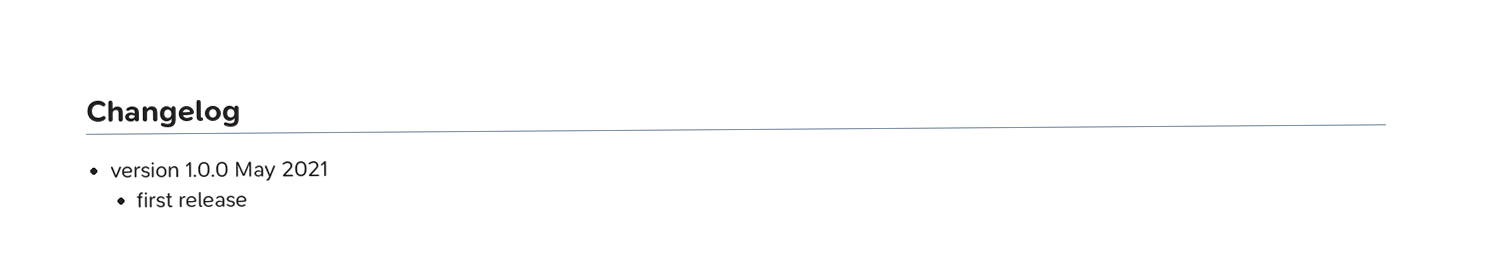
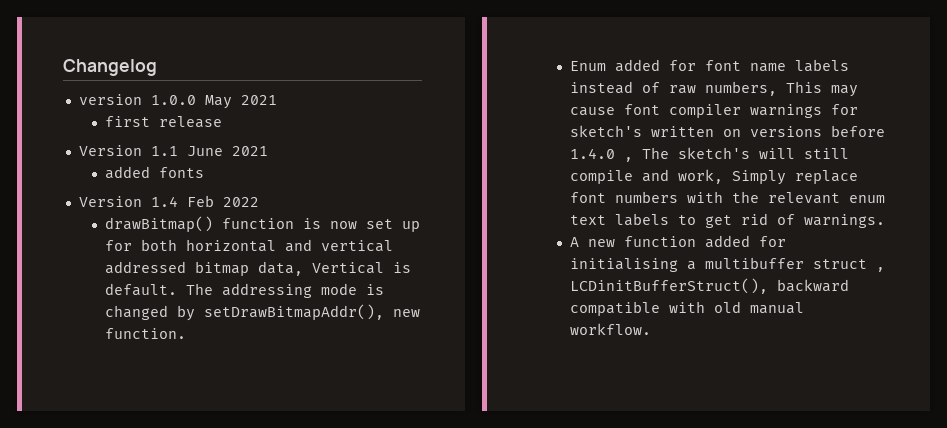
(249, 200) none -> [78,145,268,156] [104,166,204,179] [78,195,259,207] [104,216,420,232] [104,239,393,252] [104,261,411,276] [104,283,384,298] [104,304,420,321] [104,328,186,339] [569,59,849,72] [569,81,858,97] [569,104,858,118] [569,125,885,137] [569,147,849,162] [569,169,858,185] [569,191,885,204] [569,213,885,228] [569,235,786,248] [569,257,885,272] [569,278,849,294] [569,301,804,316] [569,323,651,335] // Version 1.1 June 2021 // added fonts // Version 1.4 Feb 2022 // drawBitmap() function is now set up for both horizontal and vertical addressed bitmap data, Vertical is default. The addressing mode is changed by setDrawBitmapAddr(), new function. // Enum added for font name labels instead of raw numbers, This may cause font compiler warnings for sketch's written on versions before 1.4.0 , The sketch's will still compile and work, Simply replace font numbers with the relevant enum text labels to get rid of warnings. // A new function added for initialising a multibuffer struct , LCDinitBufferStruct(), backward compatible with old manual workflow.

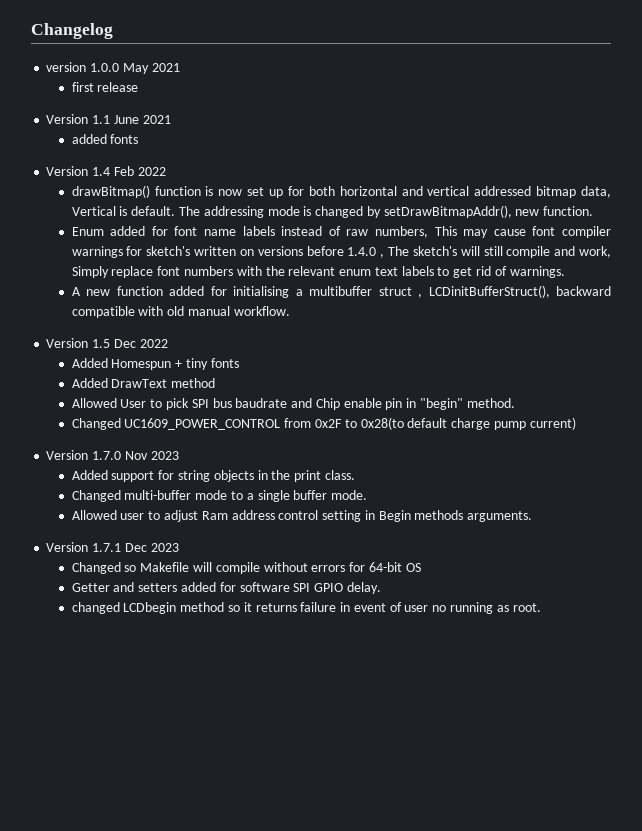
(651, 329) none -> [46,338,168,348] [71,358,239,370] [71,378,216,388] [71,398,515,410] [71,417,576,430] [46,450,179,460] [71,470,355,482] [71,490,368,502] [71,510,533,522] [46,542,179,552] [71,562,421,574] [71,582,381,594] [71,602,541,614] // Version 1.5 Dec 2022 // Added Homespun + tiny fonts // Added DrawText method // Allowed User to pick SPI bus baudrate and Chip enable pin in "begin" method. // Changed UC1609_POWER_CONTROL from 0x2F to 0x28(to default charge pump current) // Version 1.7.0 Nov 2023 // Added support for string objects in the print class. // Changed multi-buffer mode to a single buffer mode. // Allowed user to adjust Ram address control setting in Begin methods arguments. // Version 1.7.1 Dec 2023 // Changed so Makefile will compile without errors for 64-bit OS // Getter and setters added for software SPI GPIO delay. // changed LCDbegin method so it returns failure in event of user no running as root.

